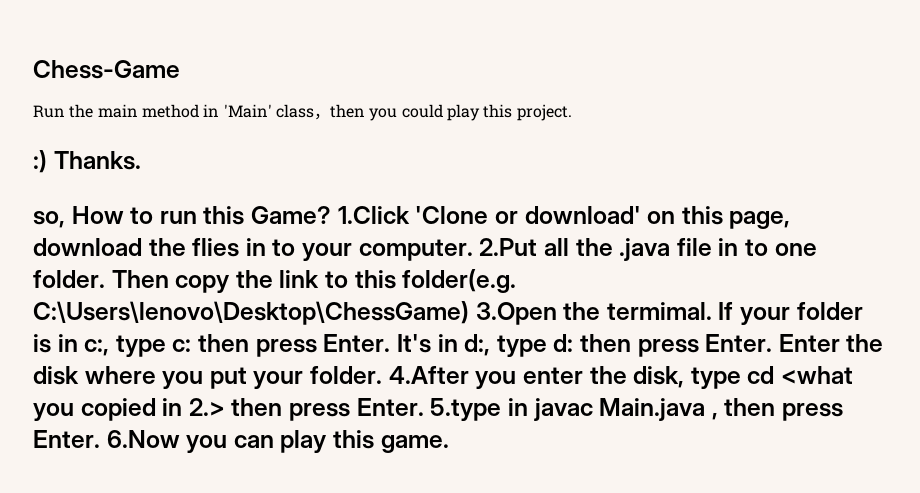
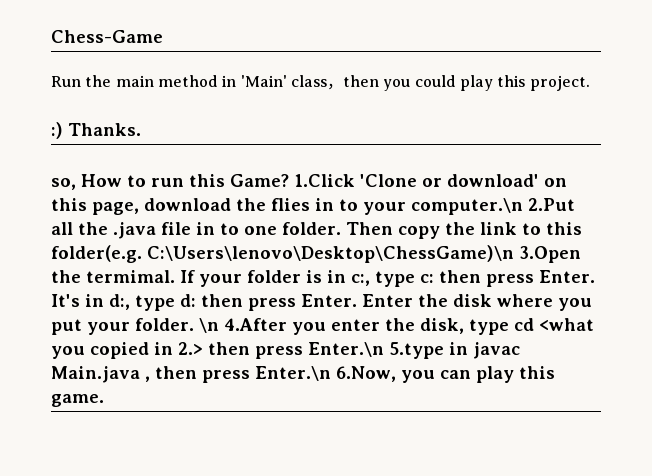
[358,239,473,261] computer. -> [411,198,523,215] computer.\n
[33,301,469,325] C:\Users\lenovo\Desktop\ChessGame) -> [147,245,514,263] C:\Users\lenovo\Desktop\ChessGame)\n
(383, 375) none -> [198,318,219,333] \n
[356,398,424,416] Enter. -> [308,342,384,357] Enter.\n
[33,430,180,448] Enter. 6.Now -> [255,366,396,382] Enter.\n 6.Now,

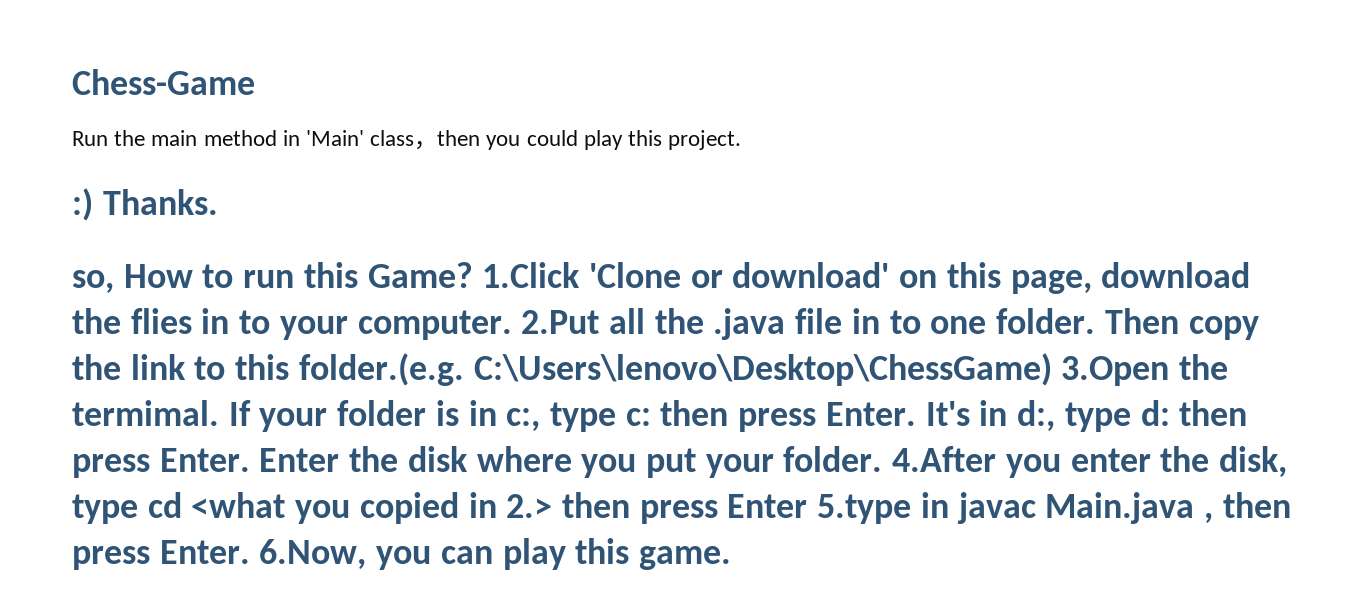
[411,198,523,215] computer.\n -> [357,310,512,340] computer.
[51,245,514,263] folder(e.g. C:\Users\lenovo\Desktop\ChessGame)\n -> [298,353,1052,386] folder.(e.g. C:\Users\lenovo\Desktop\ChessGame)
[198,318,219,333] \n -> (883, 459) none
[308,342,384,357] Enter.\n -> [727,494,808,518] Enter
[255,366,331,381] Enter.\n -> [159,540,250,564] Enter.

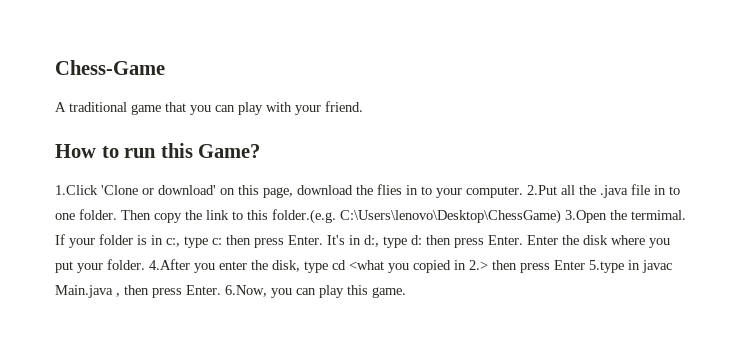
[72,130,742,150] [72,188,218,221] [72,270,114,294] Run the main method in 'Main' class，then you could play this project. // :) Thanks. // so, -> [55,101,363,115] A traditional game that you can play with your friend. //
(473, 275) none -> (261, 151) //

